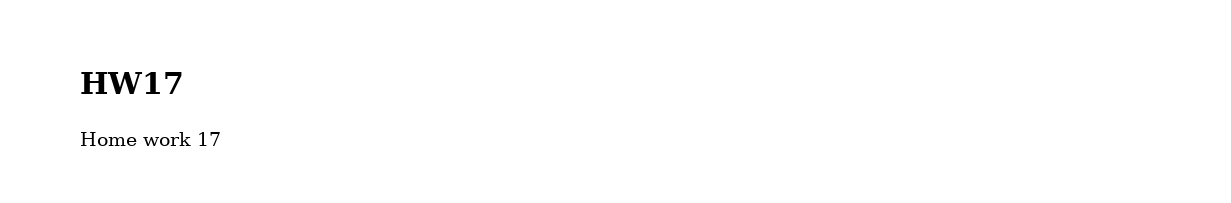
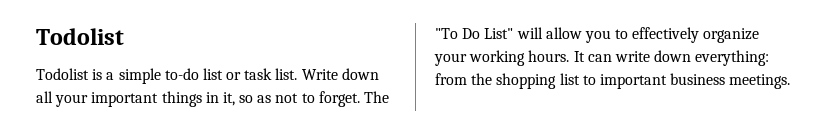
[80,72,184,94] [80,132,221,146] HW17 // Home work 17 -> [36,28,124,45] [36,68,379,84] [36,91,390,107] [435,27,760,43] [434,50,770,66] [435,73,791,89] Todolist // Todolist is a simple to-do list or task list. Write down all your important things in it, so as not to forget. The "To Do List" will allow you to effectively organize your working hours. It can write down everything: from the shopping list to important business meetings.

